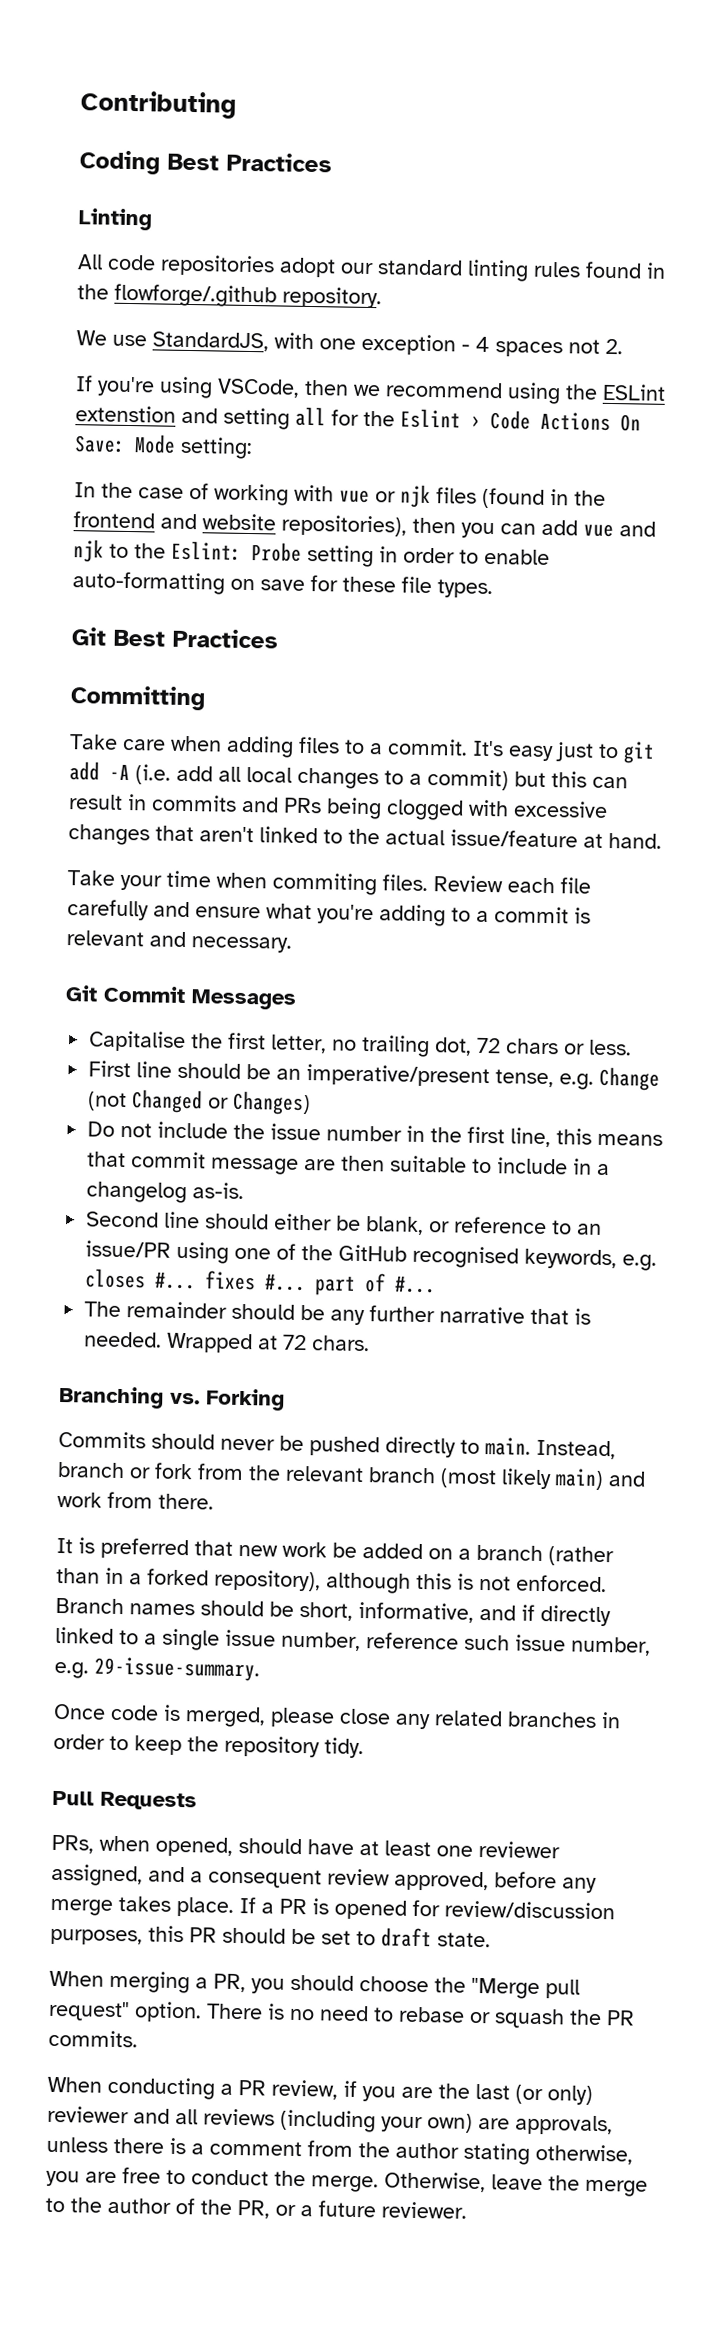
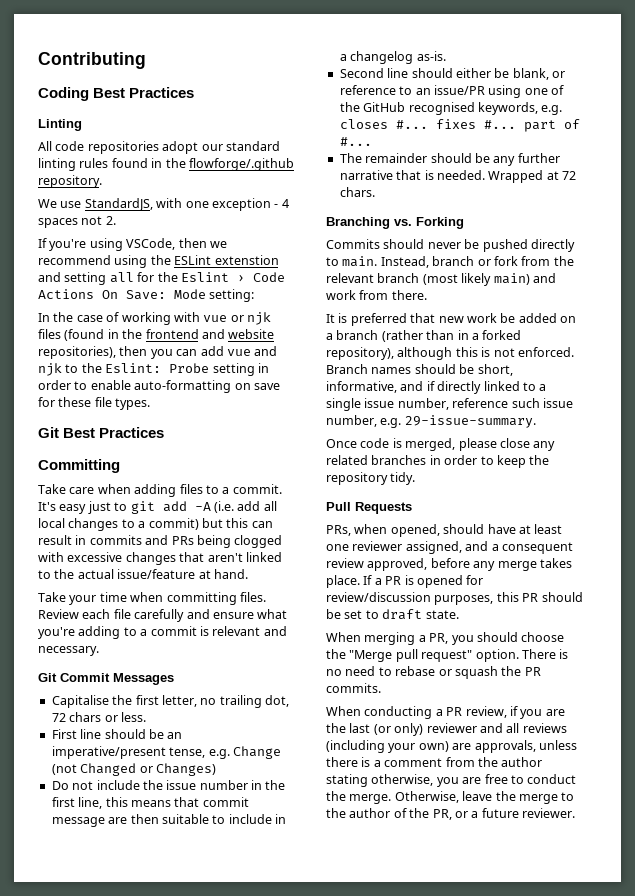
[272,872,377,896] commiting -> [166,592,237,605] committing

